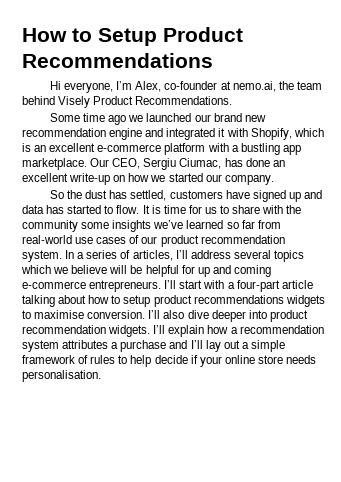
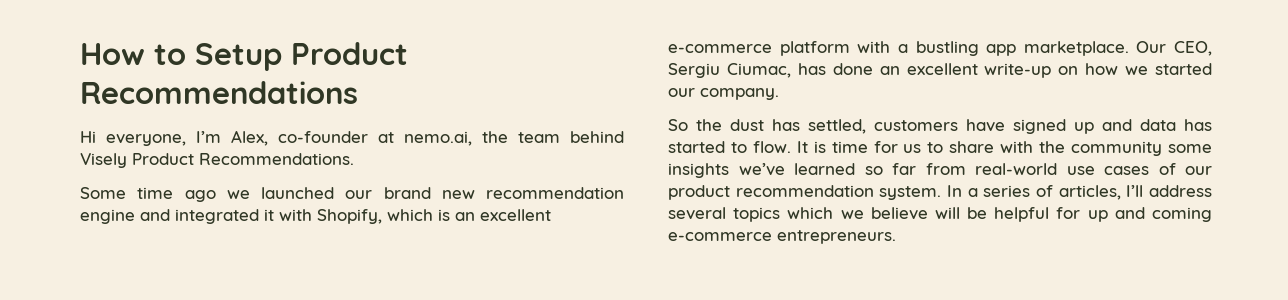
[164,280,313,292] [22,295,325,307] [22,310,308,322] [22,325,324,337] [22,340,285,352] [22,355,317,367] [22,370,101,382] I’ll start with a four-part article talking about how to setup product recommendations widgets to maximise conversion. I’ll also dive deeper into product recommendation widgets. I’ll explain how a recommendation system attributes a purchase and I’ll lay out a simple framework of rules to help decide if your online store needs personalisation. -> (896, 237) none

